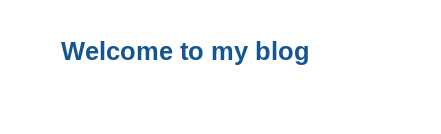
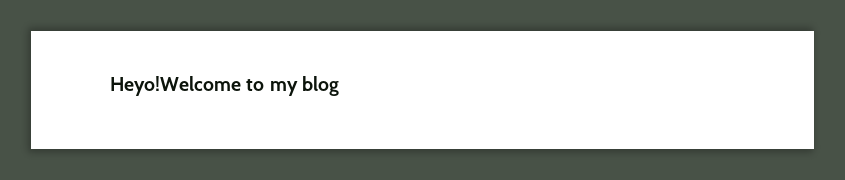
[61,41,173,60] Welcome -> [110,76,241,96] Heyo!Welcome

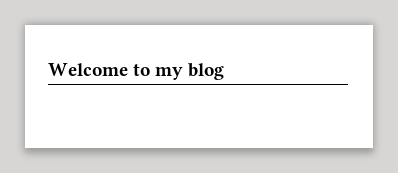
[110,76,241,96] Heyo!Welcome -> [48,63,128,76] Welcome

